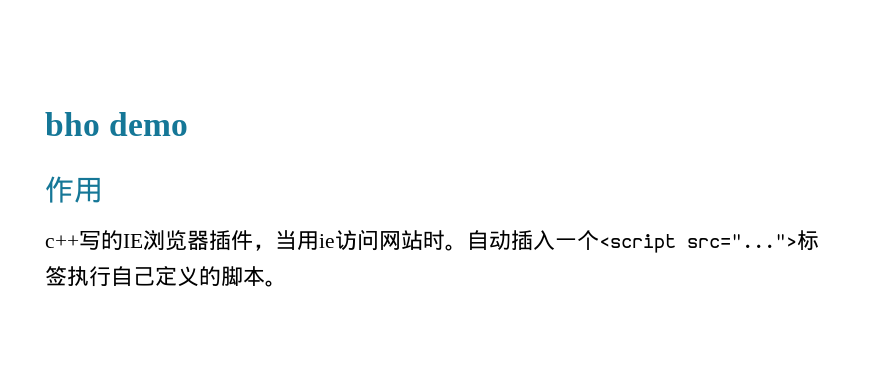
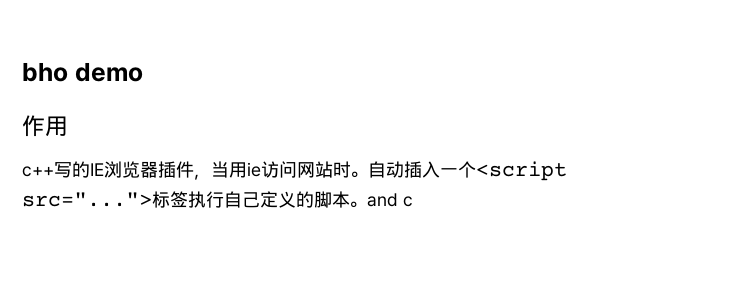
(287, 283) none -> [367,193,413,207] and c

